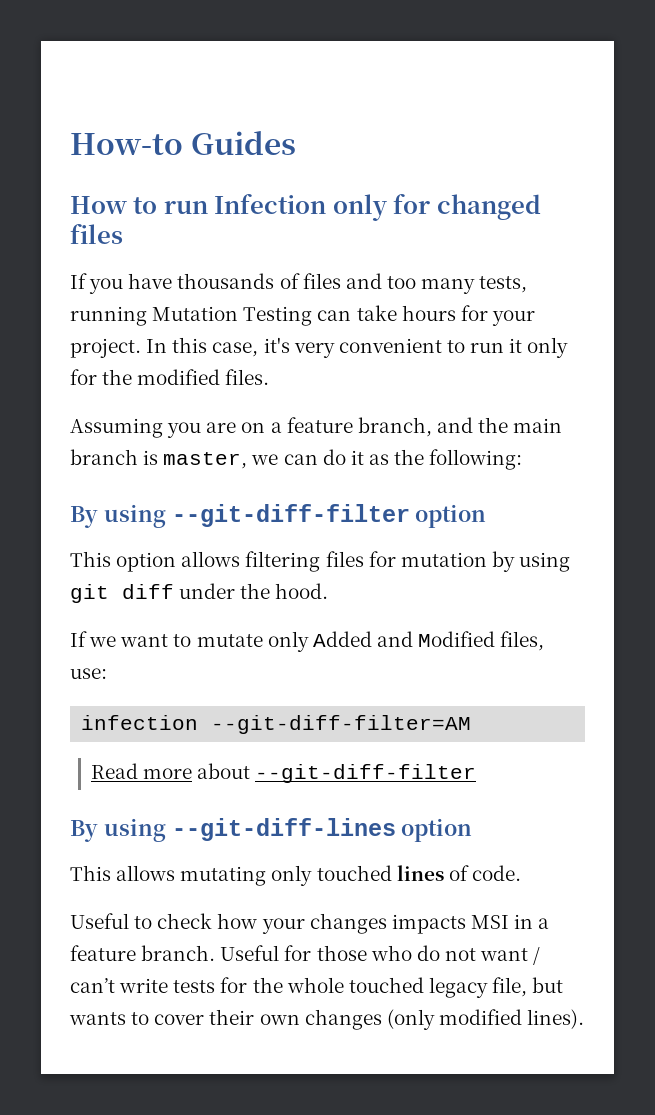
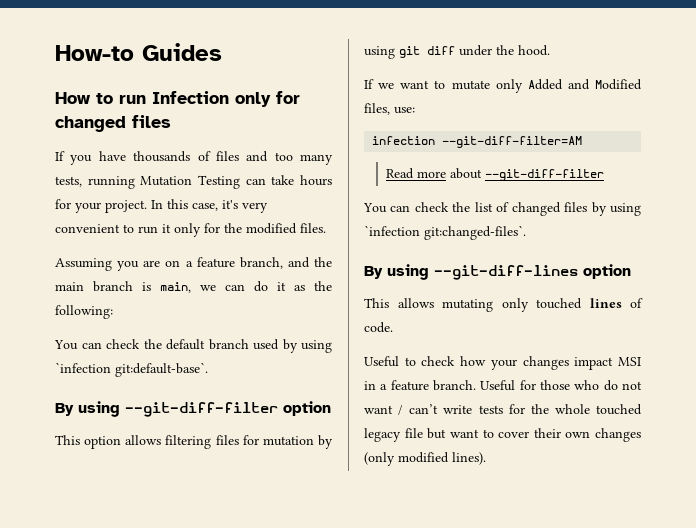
[163,452,248,469] master, -> [160,282,191,293] main,
(523, 459) none -> [54,339,332,353] [55,362,208,377] // You can check the default branch used by using `infection git:default-base`.
(477, 773) none -> [363,202,641,216] [364,225,526,240] // You can check the list of changed files by using `infection git:changed-files`.
[391,914,466,934] impacts -> [574,357,614,370] impact
[492,977,564,997] [69,1012,126,1025] file, but wants -> [404,428,479,439] file but want

